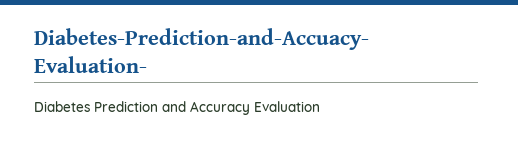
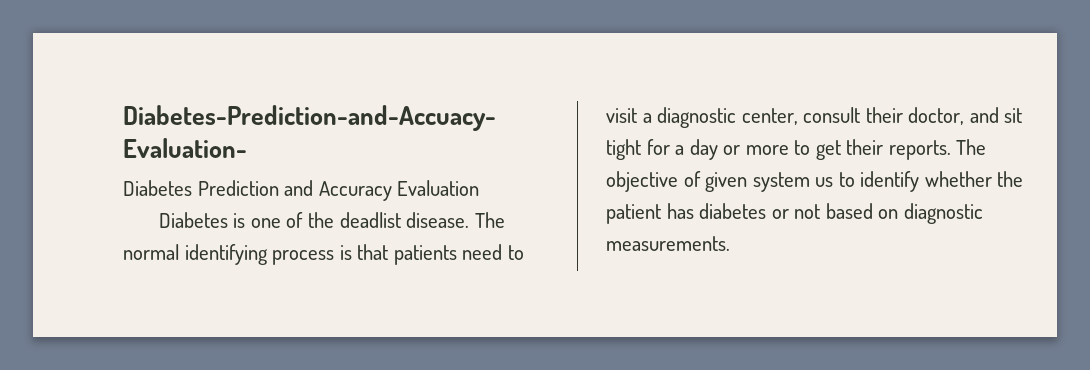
(320, 106) none -> [158,212,505,228] [123,244,524,265] [606,107,1023,128] [606,139,987,160] [606,171,1024,192] [606,203,983,224] [606,236,730,251] // Diabetes is one of the deadlist disease. The normal identifying process is that patients need to visit a diagnostic center, consult their doctor, and sit tight for a day or more to get their reports. The objective of given system us to identify whether the patient has diabetes or not based on diagnostic measurements.

